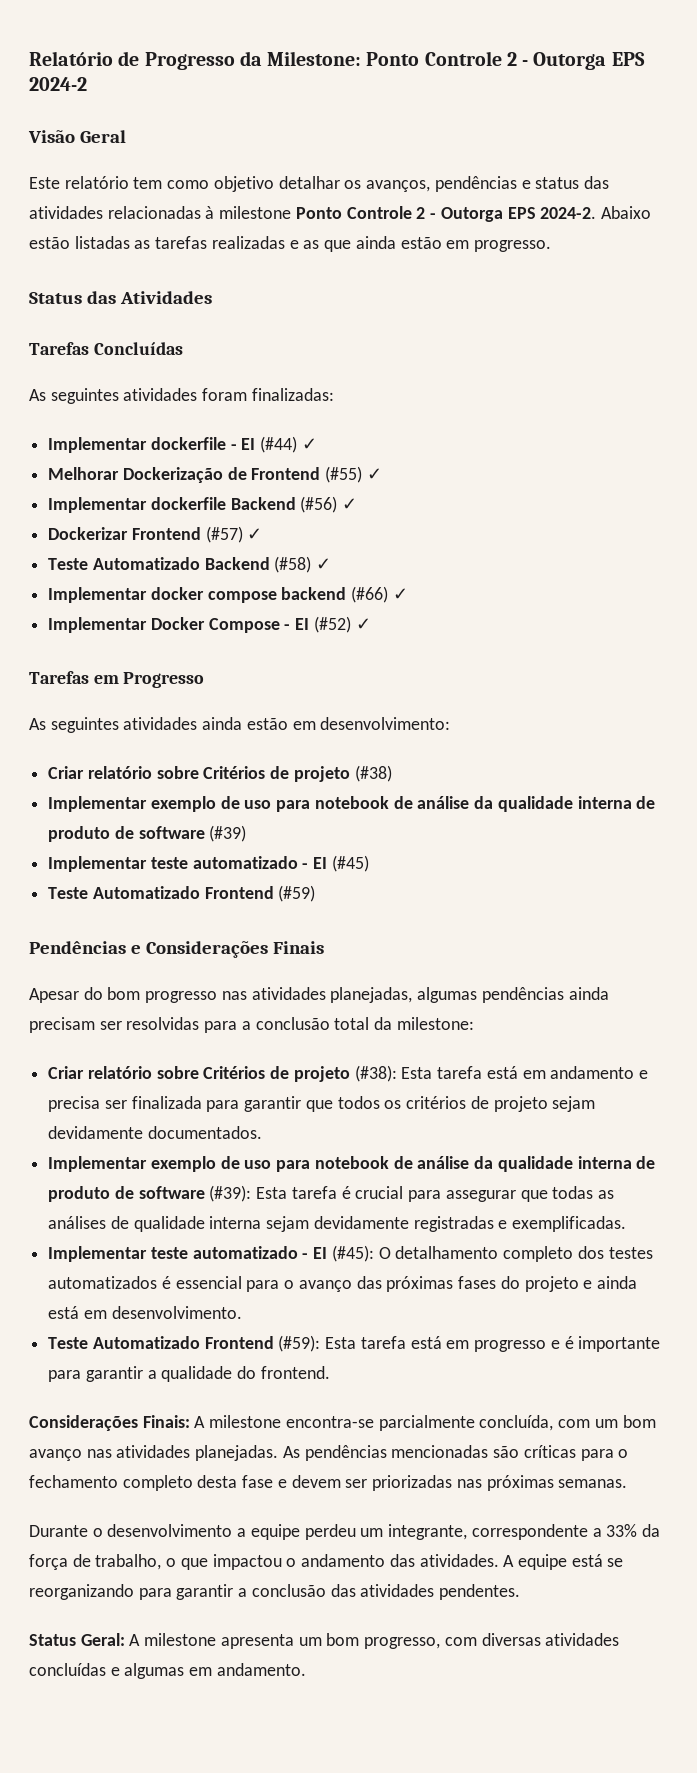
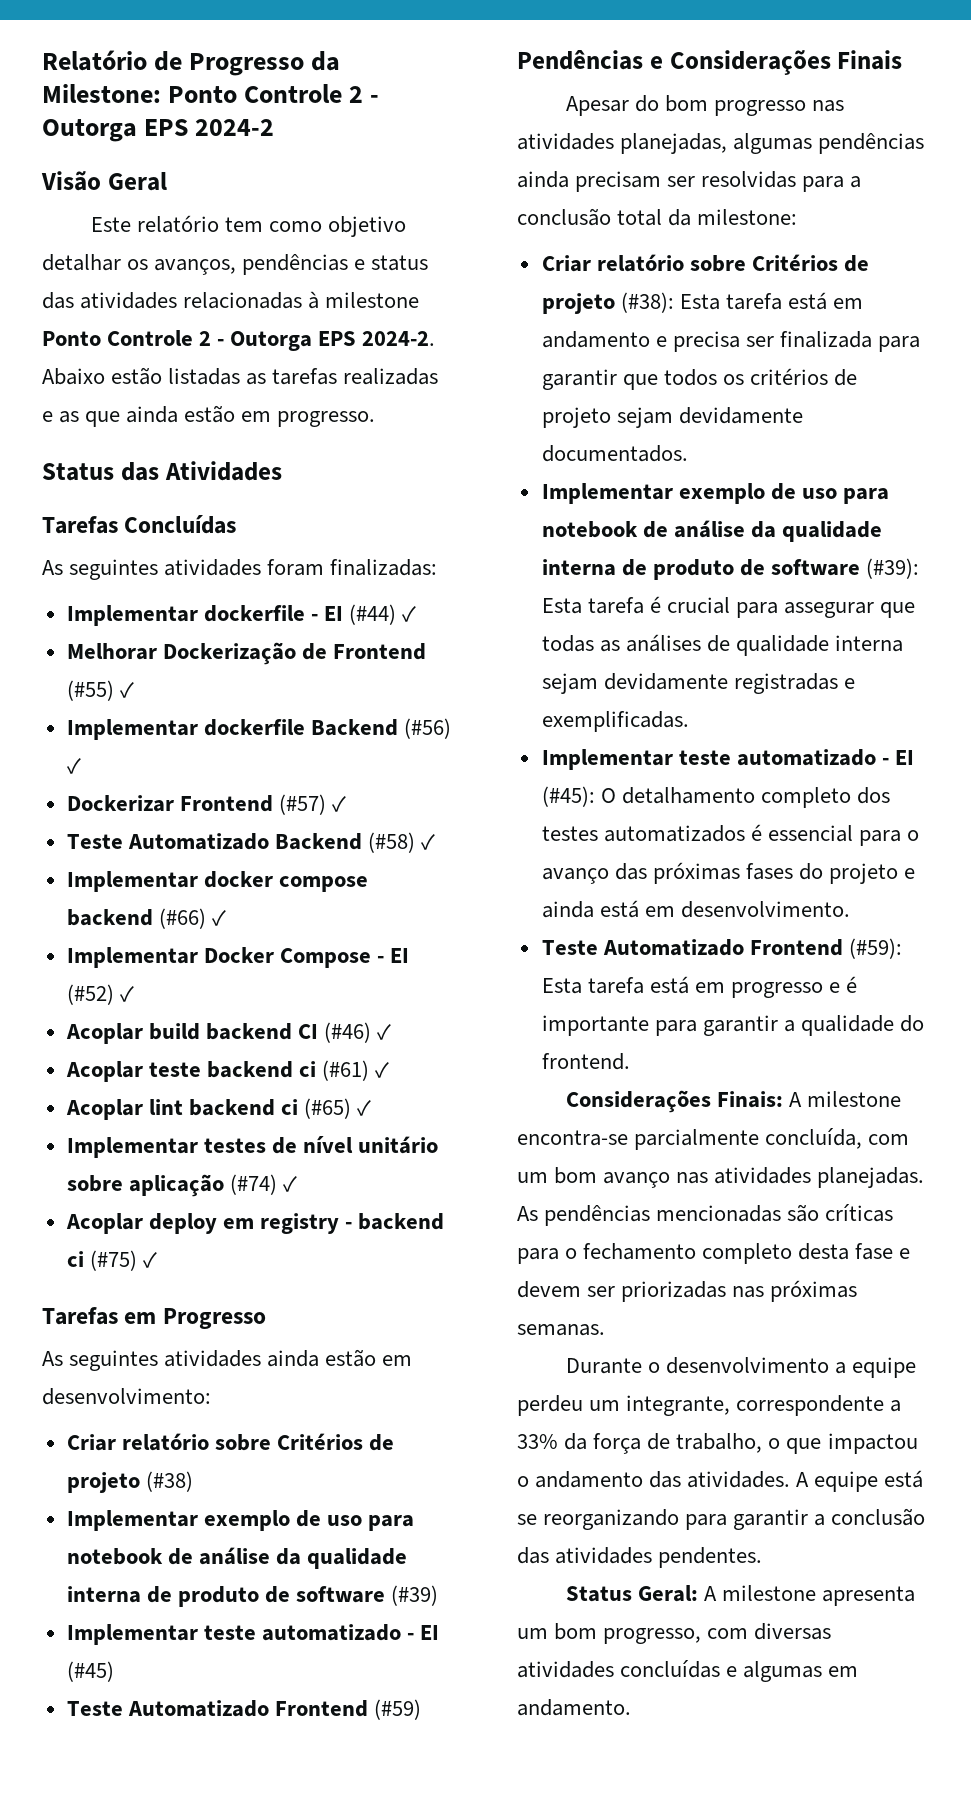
(371, 624) none -> [65,1022,392,1044] [65,1060,390,1082] [65,1098,372,1120] [66,1136,439,1158] [66,1174,297,1197] [65,1213,445,1234] [66,1250,157,1271] // Acoplar build backend CI (#46) ✓ // Acoplar teste backend ci (#61) ✓ // Acoplar lint backend ci (#65) ✓ // Implementar testes de nível unitário sobre aplicação (#74) ✓ // Acoplar deploy em registry - backend ci (#75) ✓

